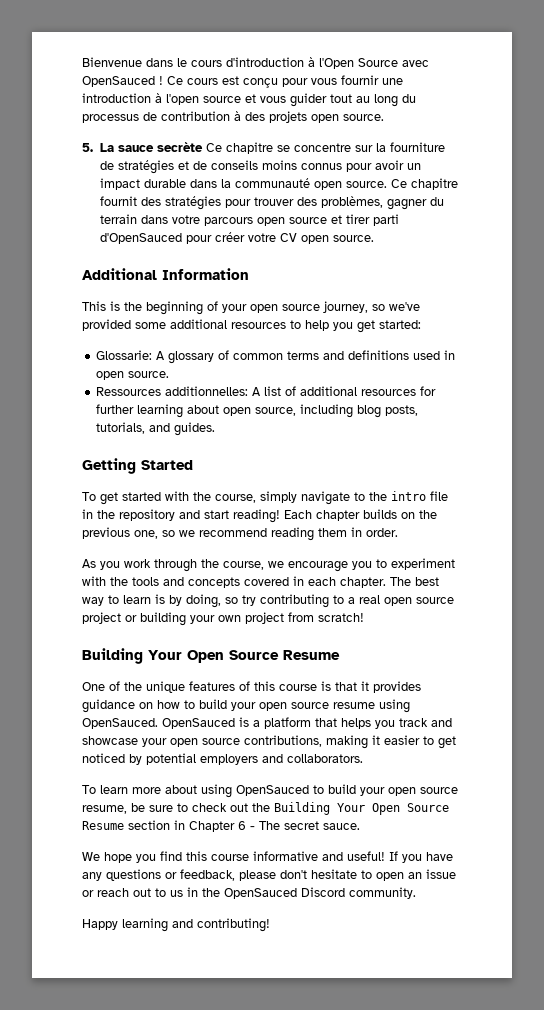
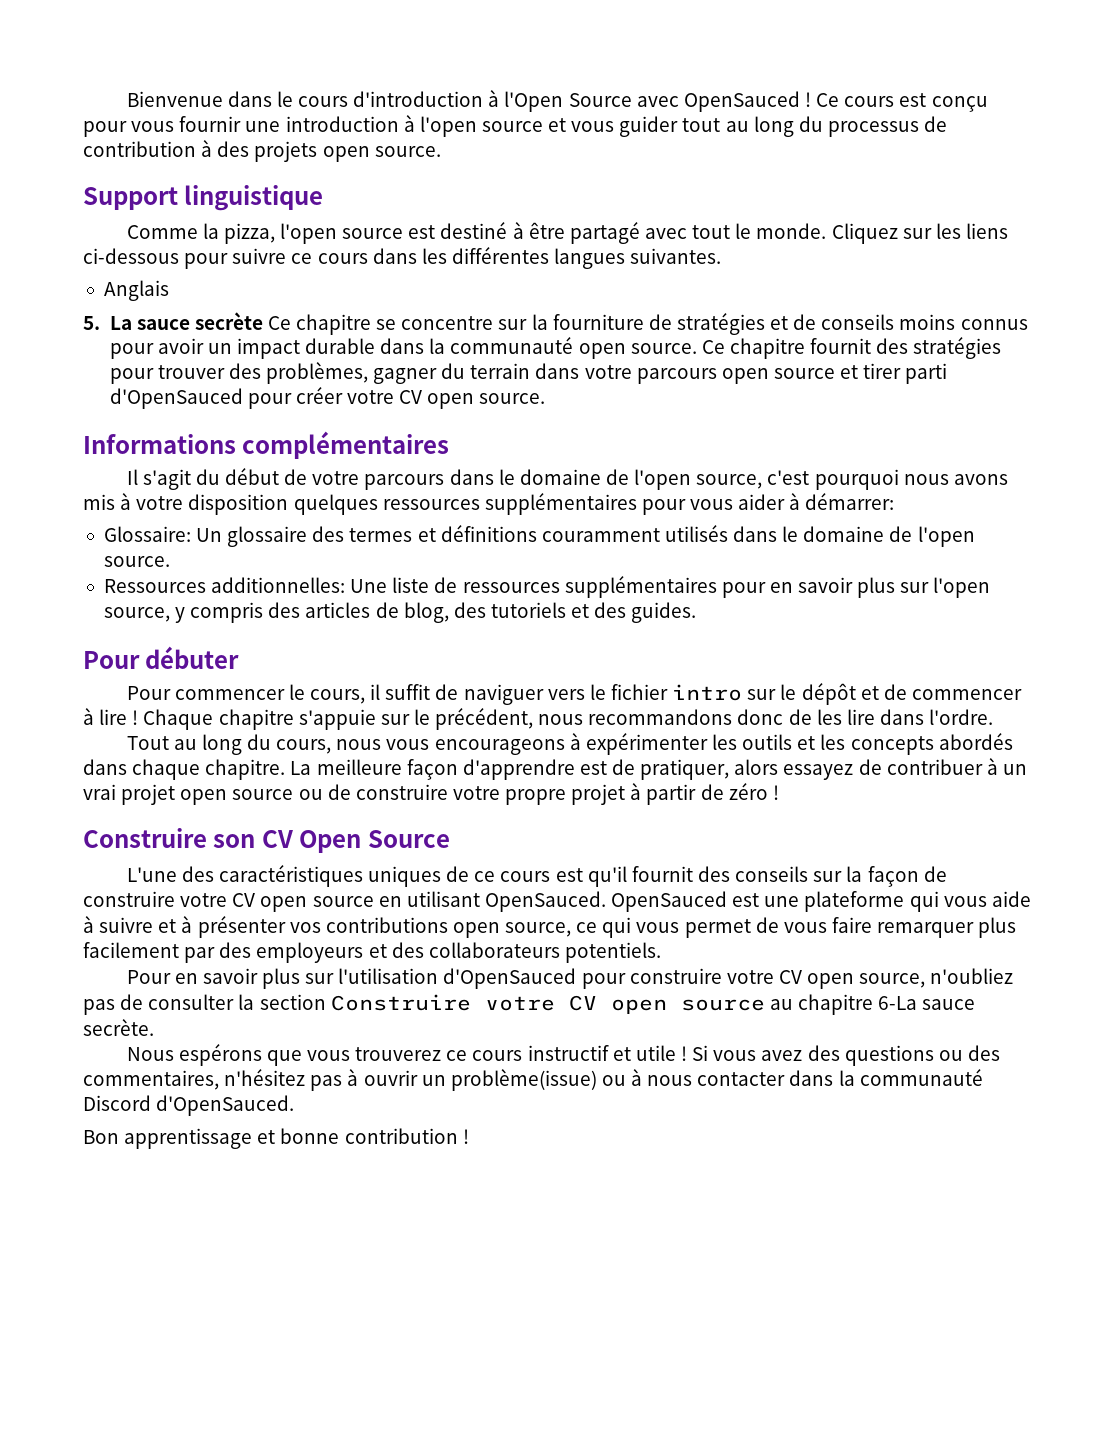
(384, 117) none -> [83,185,324,211] [126,222,1008,244] [83,247,722,269] [103,280,169,301] // Support linguistique // Comme la pizza, l'open source est destiné à être partagé avec tout le monde. Cliquez sur les liens ci-dessous pour suivre ce cours dans les différentes langues suivantes. // Anglais
[82,268,249,280] [82,301,420,315] [82,319,421,333] [96,350,456,364] [96,371,170,380] [96,386,437,396] [96,404,419,418] [96,422,216,436] [82,458,193,474] [82,491,448,505] [82,509,437,523] [82,527,398,541] [82,558,455,572] [82,576,439,588] [82,594,454,608] [82,612,364,626] [82,648,340,664] [82,681,421,693] [82,699,410,713] [82,717,452,729] [82,735,456,749] [82,753,363,765] [82,784,458,798] [82,802,449,815] [82,820,360,832] [82,851,453,863] [82,869,456,881] [82,887,416,899] [82,918,270,932] Additional Information // This is the beginning of your open source journey, so we've provided some additional resources to help you get started: // Glossarie: A glossary of common terms and definitions used in open source. // Ressources additionnelles: A list of additional resources for further learning about open source, including blog posts, tutorials, and guides. // Getting Started // To get started with the course, simply navigate to the intro file in the repository and start reading! Each chapter builds on the previous one, so we recommend reading them in order. // As you work through the course, we encourage you to experiment with the tools and concepts covered in each chapter. The best way to learn is by doing, so try contributing to a real open source project or building your own project from scratch! // Building Your Open Source Resume // One of the unique features of this course is that it provides guidance on how to build your open source resume using OpenSauced. OpenSauced is a platform that helps you track and showcase your open source contributions, making it easier to get noticed by potential employers and collaborators. // To learn more about using OpenSauced to build your open source resume, be sure to check out the Building Your Open Source Resume section in Chapter 6 - The secret sauce. // We hope you find this course informative and useful! If you have any questions or feedback, please don't hesitate to open an issue or reach out to us in the OpenSauced Discord community. // Happy learning and contributing! -> [83,431,450,459] [126,468,1008,490] [83,493,895,515] [103,525,975,547] [103,556,170,567] [103,576,991,598] [103,602,697,623] [83,646,240,669] [126,683,1022,705] [83,708,994,730] [126,733,1013,755] [83,758,1027,780] [83,783,779,805] [83,828,450,853] [126,865,947,887] [83,891,1031,912] [83,916,1017,938] [83,942,661,963] [126,968,1014,989] [83,994,976,1015] [83,1019,154,1036] [126,1044,1000,1066] [83,1069,983,1091] [83,1095,295,1116] [83,1128,469,1149] Informations complémentaires // Il s'agit du début de votre parcours dans le domaine de l'open source, c'est pourquoi nous avons mis à votre disposition quelques ressources supplémentaires pour vous aider à démarrer: // Glossaire: Un glossaire des termes et définitions couramment utilisés dans le domaine de l'open source. // Ressources additionnelles: Une liste de ressources supplémentaires pour en savoir plus sur l'open source, y compris des articles de blog, des tutoriels et des guides. // Pour débuter // Pour commencer le cours, il suffit de naviguer vers le fichier intro sur le dépôt et de commencer à lire ! Chaque chapitre s'appuie sur le précédent, nous recommandons donc de les lire dans l'ordre. // Tout au long du cours, nous vous encourageons à expérimenter les outils et les concepts abordés dans chaque chapitre. La meilleure façon d'apprendre est de pratiquer, alors essayez de contribuer à un vrai projet open source ou de construire votre propre projet à partir de zéro ! // Construire son CV Open Source // L'une des caractéristiques uniques de ce cours est qu'il fournit des conseils sur la façon de construire votre CV open source en utilisant OpenSauced. OpenSauced est une plateforme qui vous aide à suivre et à présenter vos contributions open source, ce qui vous permet de vous faire remarquer plus facilement par des employeurs et des collaborateurs potentiels. // Pour en savoir plus sur l'utilisation d'OpenSauced pour construire votre CV open source, n'oubliez pas de consulter la section Construire votre CV open source au chapitre 6-La sauce secrète. // Nous espérons que vous trouverez ce cours instructif et utile ! Si vous avez des questions ou des commentaires, n'hésitez pas à ouvrir un problème(issue) ou à nous contacter dans la communauté Discord d'OpenSauced. // Bon apprentissage et bonne contribution !

